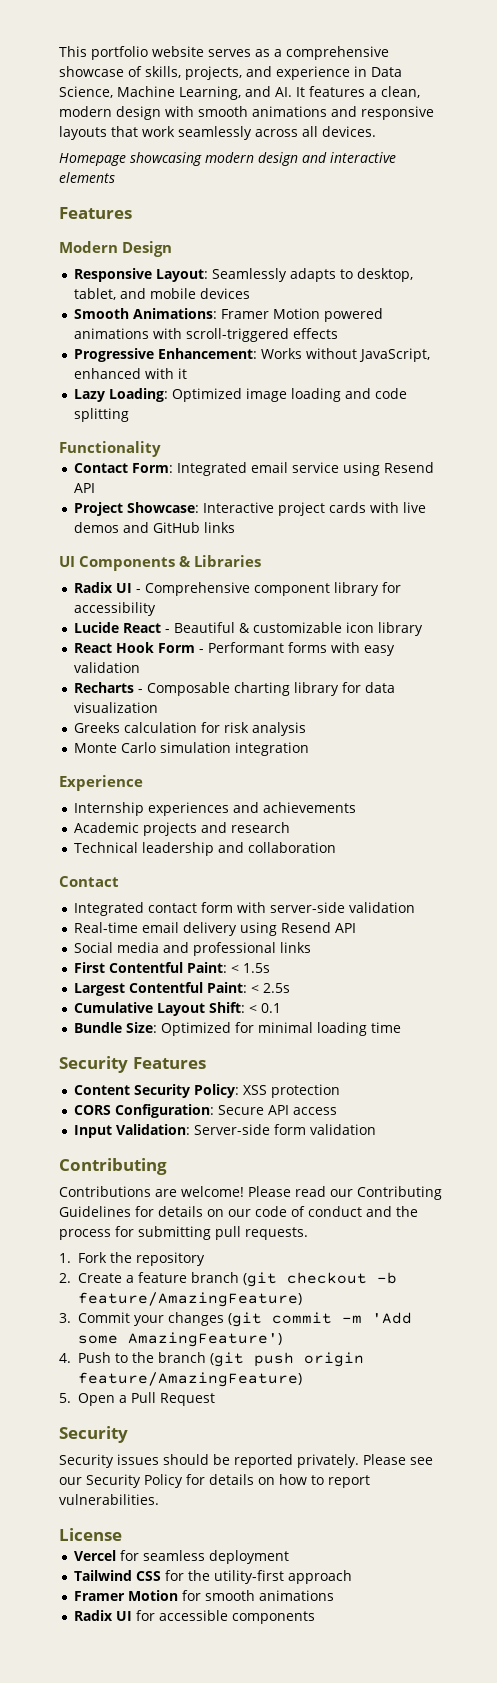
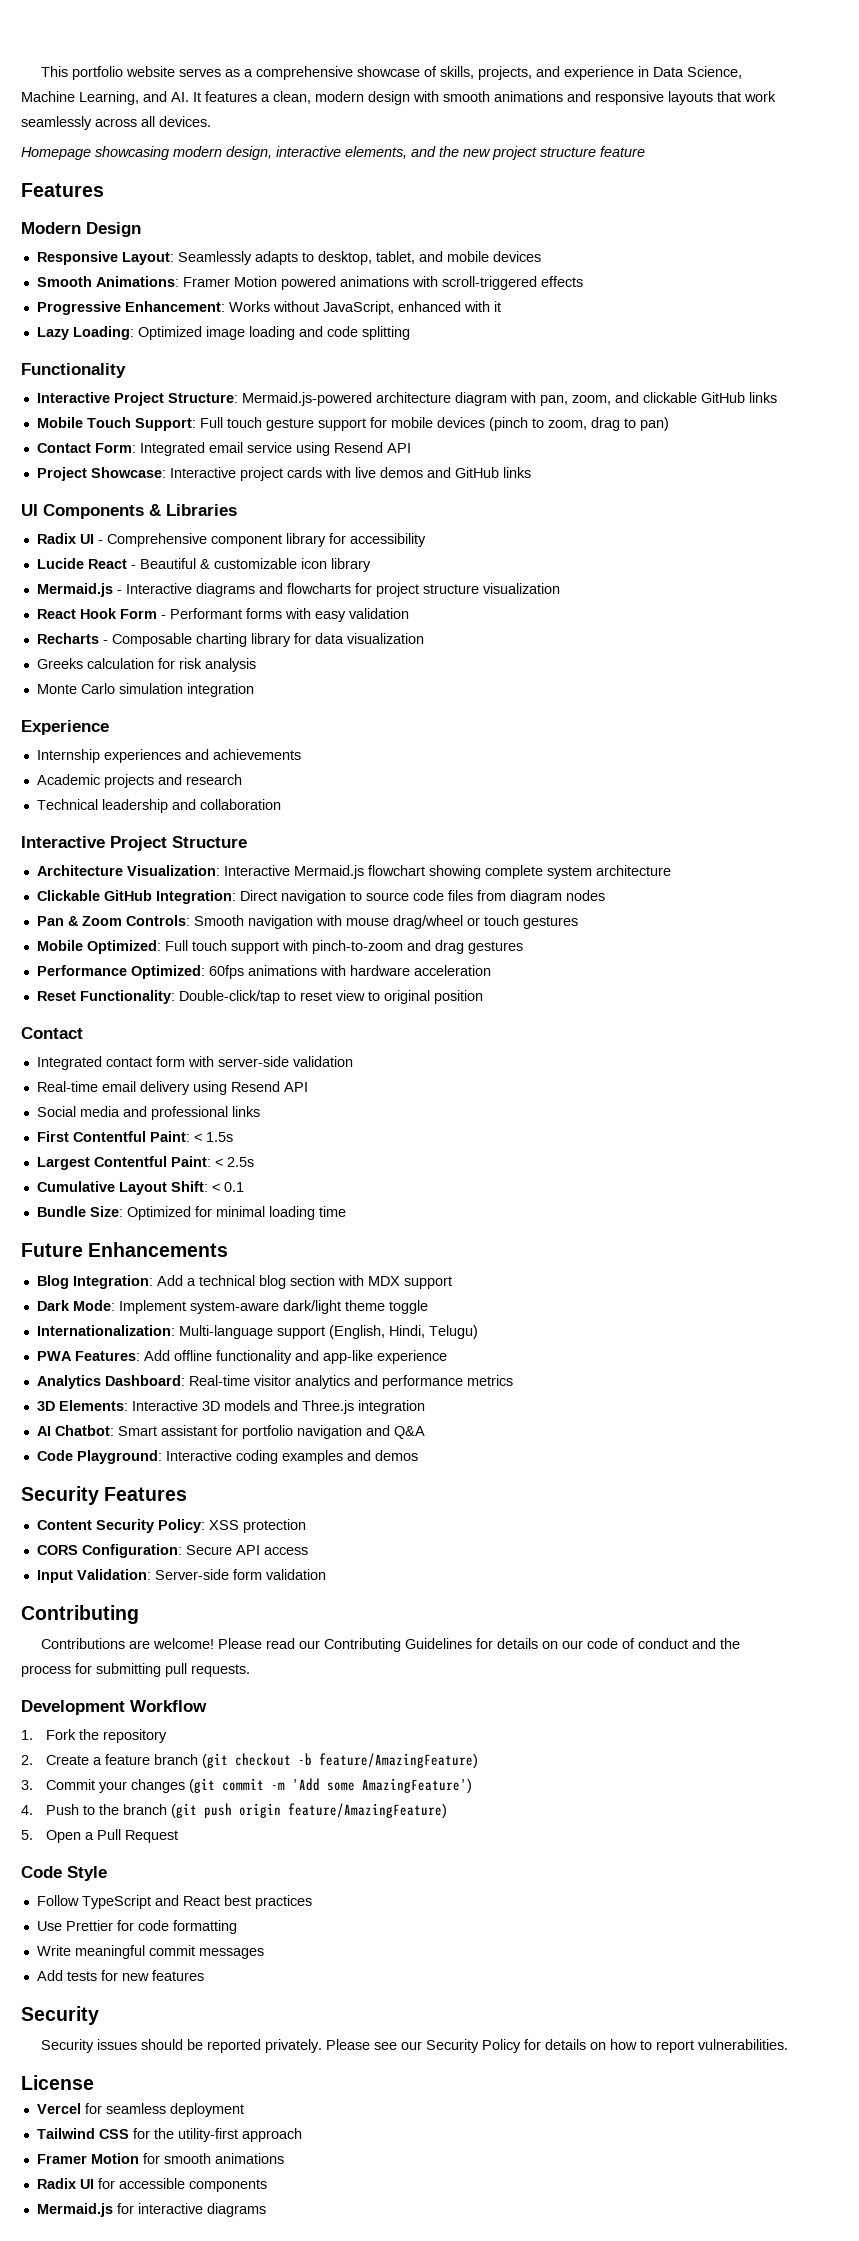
[258,152,396,166] [59,172,115,183] design and interactive elements -> [226,146,645,160] design, interactive elements, and the new project structure feature
(161, 449) none -> [36,392,777,406] [36,417,669,431] // Interactive Project Structure: Mermaid.js-powered architecture diagram with pan, zoom, and clickable GitHub links // Mobile Touch Support: Full touch gesture support for mobile devices (pinch to zoom, drag to pan)
(423, 629) none -> [36,583,560,597] // Mermaid.js - Interactive diagrams and flowcharts for project structure visualization
(336, 847) none -> [21,836,247,851] [36,865,671,879] [36,890,605,904] [36,915,578,929] [36,940,523,954] [36,965,491,979] [36,990,483,1004] // Interactive Project Structure // Architecture Visualization: Interactive Mermaid.js flowchart showing complete system architecture // Clickable GitHub Integration: Direct navigation to source code files from diagram nodes // Pan & Zoom Controls: Smooth navigation with mouse drag/wheel or touch gestures // Mobile Optimized: Full touch support with pinch-to-zoom and drag gestures // Performance Optimized: 60fps animations with hardware acceleration // Reset Functionality: Double-click/tap to reset view to original position
(401, 1027) none -> [21,1242,229,1257] [36,1275,452,1289] [36,1300,428,1314] [36,1325,478,1339] [36,1350,447,1364] [36,1375,513,1389] [36,1400,425,1414] [36,1425,425,1439] [36,1450,418,1464] // Future Enhancements // Blog Integration: Add a technical blog section with MDX support // Dark Mode: Implement system-aware dark/light theme toggle // Internationalization: Multi-language support (English, Hindi, Telugu) // PWA Features: Add offline functionality and app-like experience // Analytics Dashboard: Real-time visitor analytics and performance metrics // 3D Elements: Interactive 3D models and Three.js integration // AI Chatbot: Smart assistant for portfolio navigation and Q&A // Code Playground: Interactive coding examples and demos
(308, 1233) none -> [21,1700,207,1715] // Development Workflow
(215, 1399) none -> [21,1866,107,1881] [36,1895,312,1909] [36,1920,237,1934] [36,1945,264,1959] [36,1970,204,1981] // Code Style // Follow TypeScript and React best practices // Use Prettier for code formatting // Write meaningful commit messages // Add tests for new features
(315, 1617) none -> [36,2203,266,2217] // Mermaid.js for interactive diagrams

